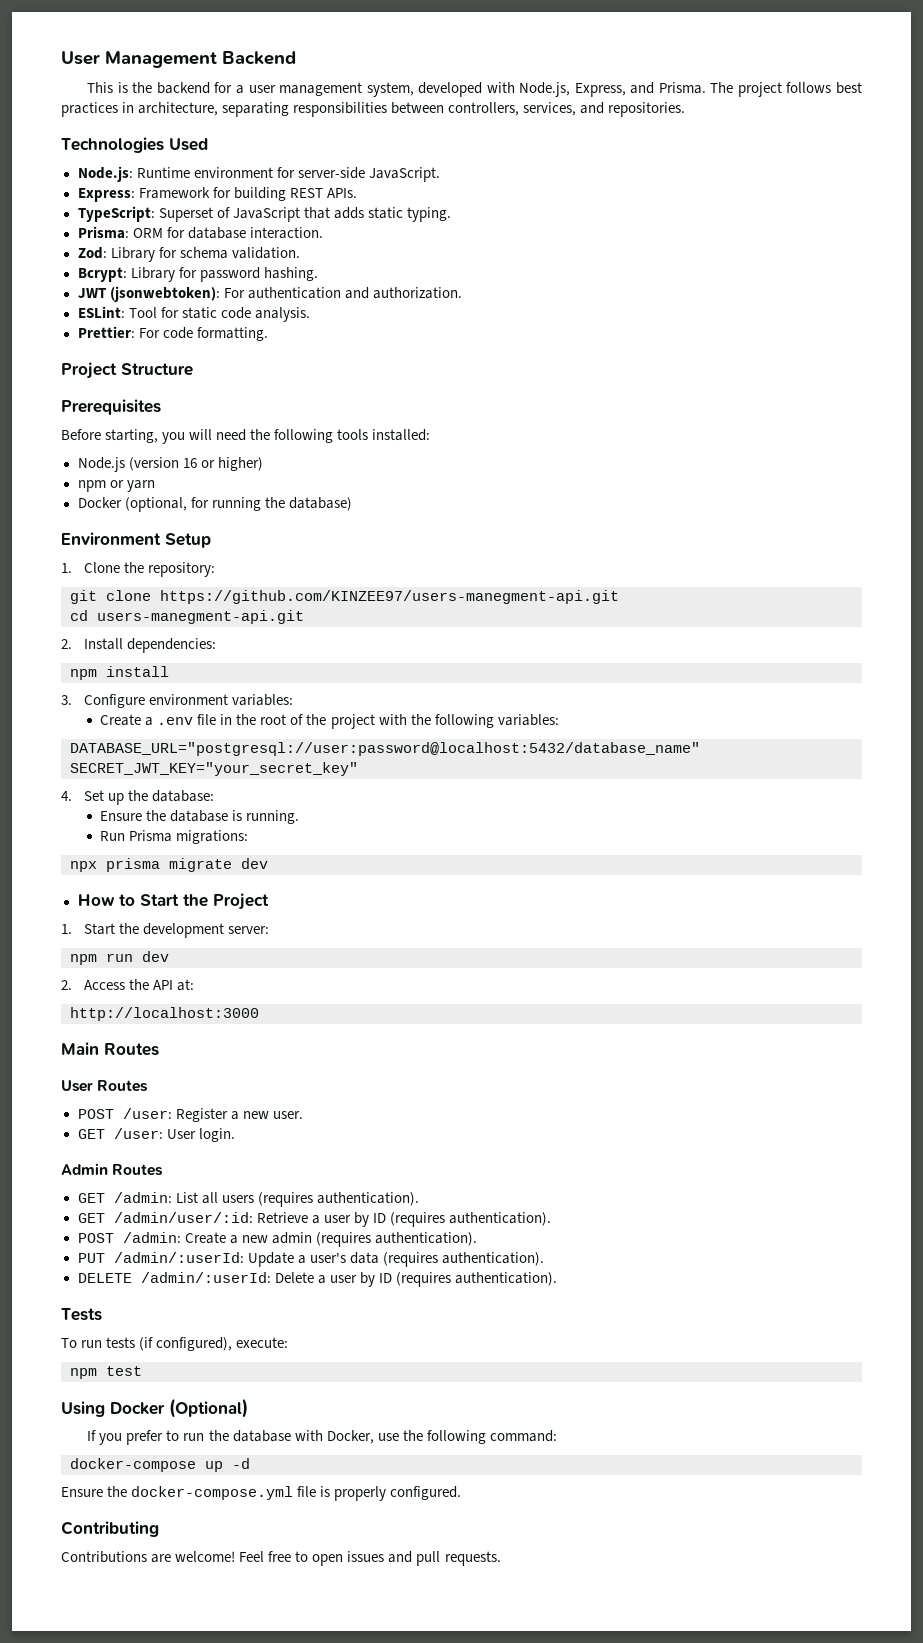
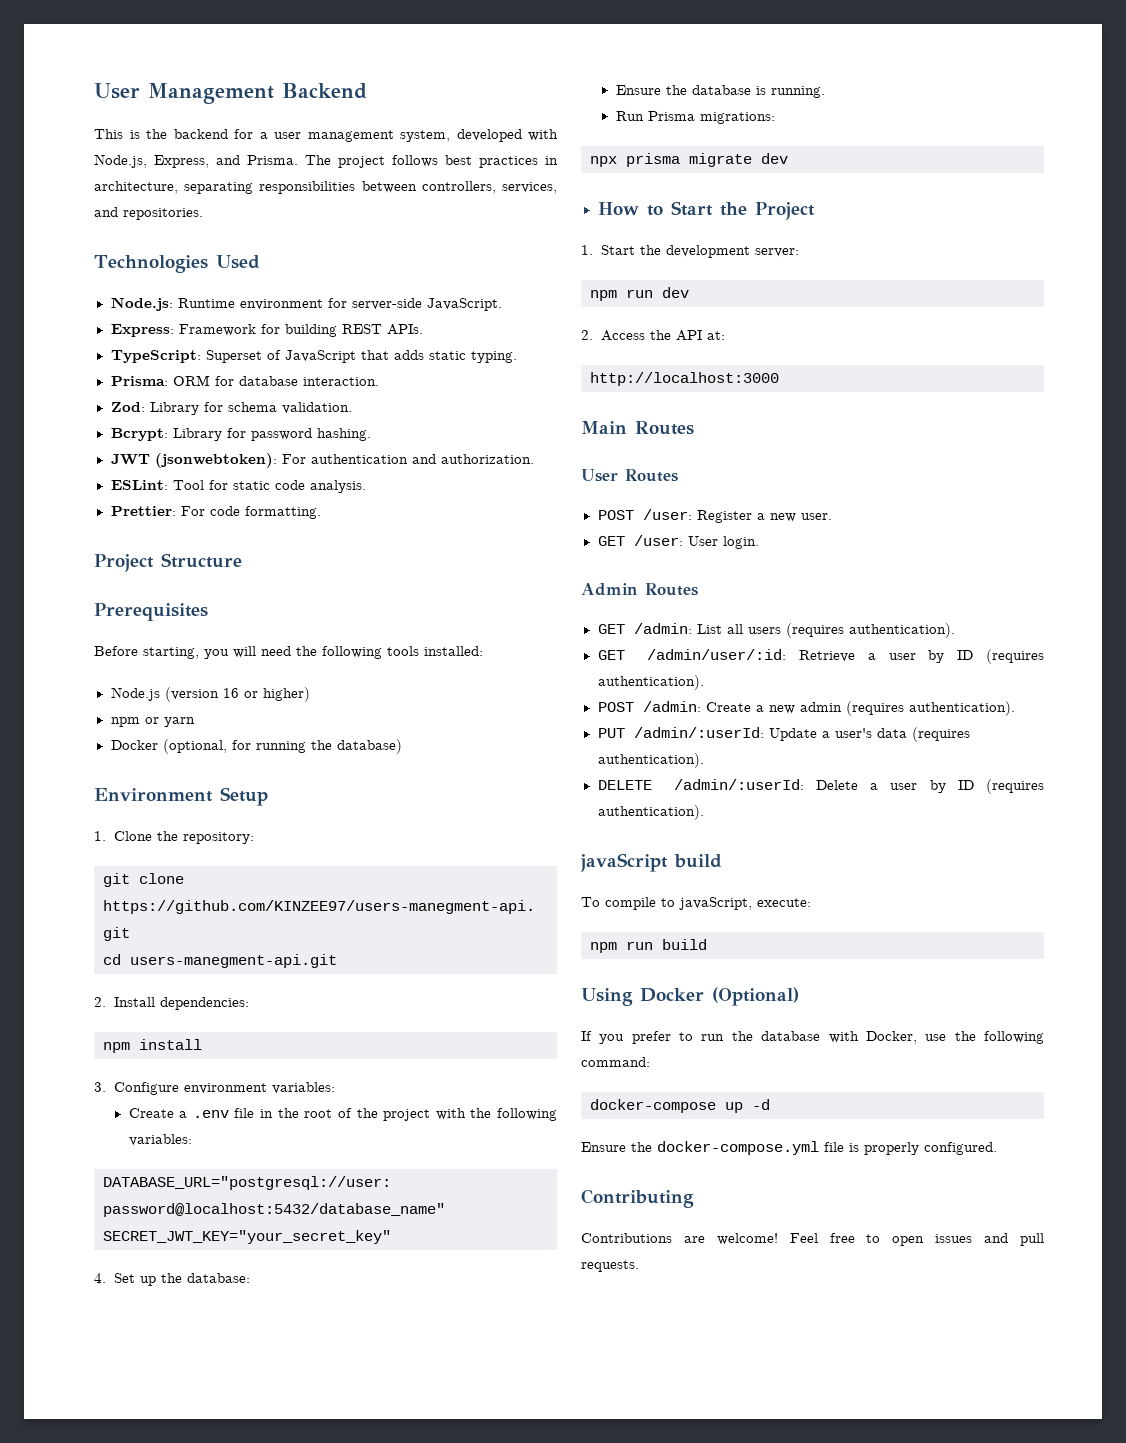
[61,1308,102,1321] Tests -> [580,853,722,872] javaScript build
[81,1337,233,1351] run tests (if configured), -> [605,897,752,910] compile to javaScript,
[106,1366,142,1376] test -> [626,939,707,950] run build

